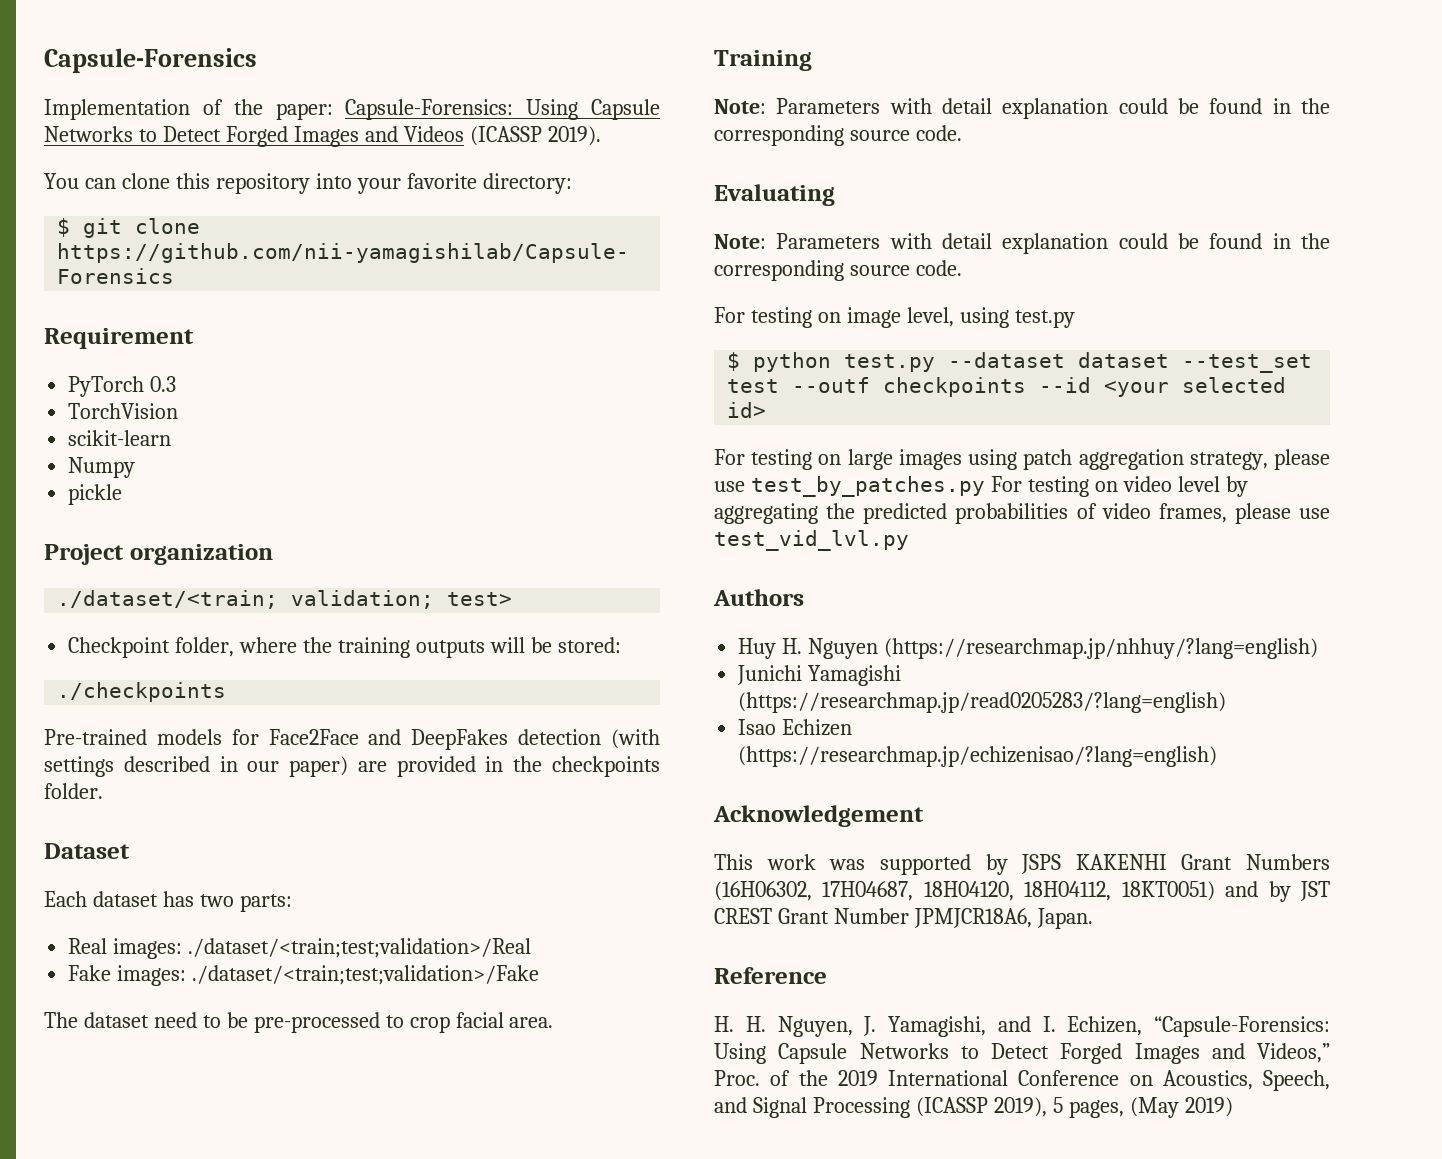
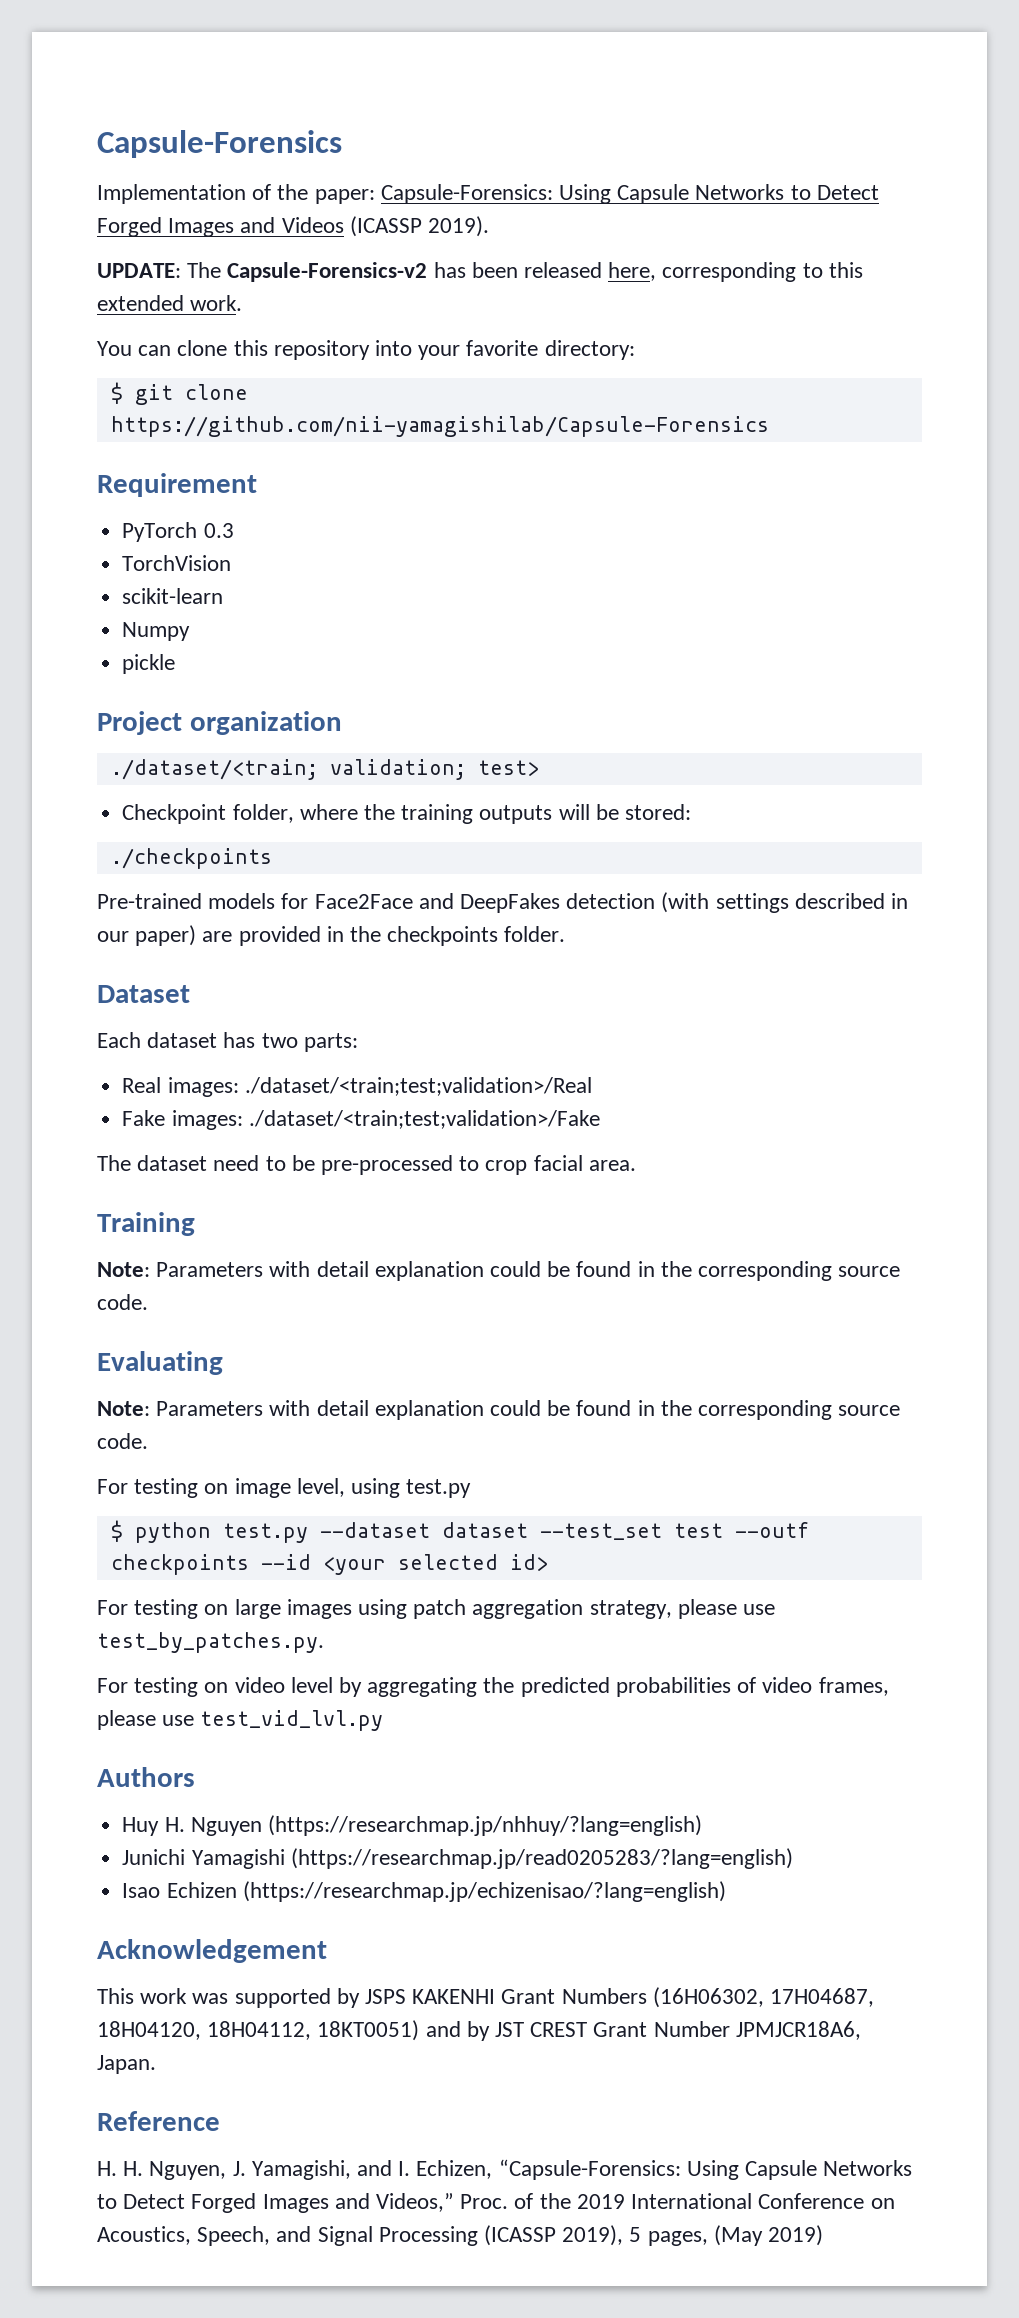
(601, 136) none -> [97,262,863,282] [97,295,243,311] // UPDATE: The Capsule-Forensics-v2 has been released here, corresponding to this extended work.
[750,476,985,497] test_by_patches.py -> [97,1632,324,1653] test_by_patches.py. //

